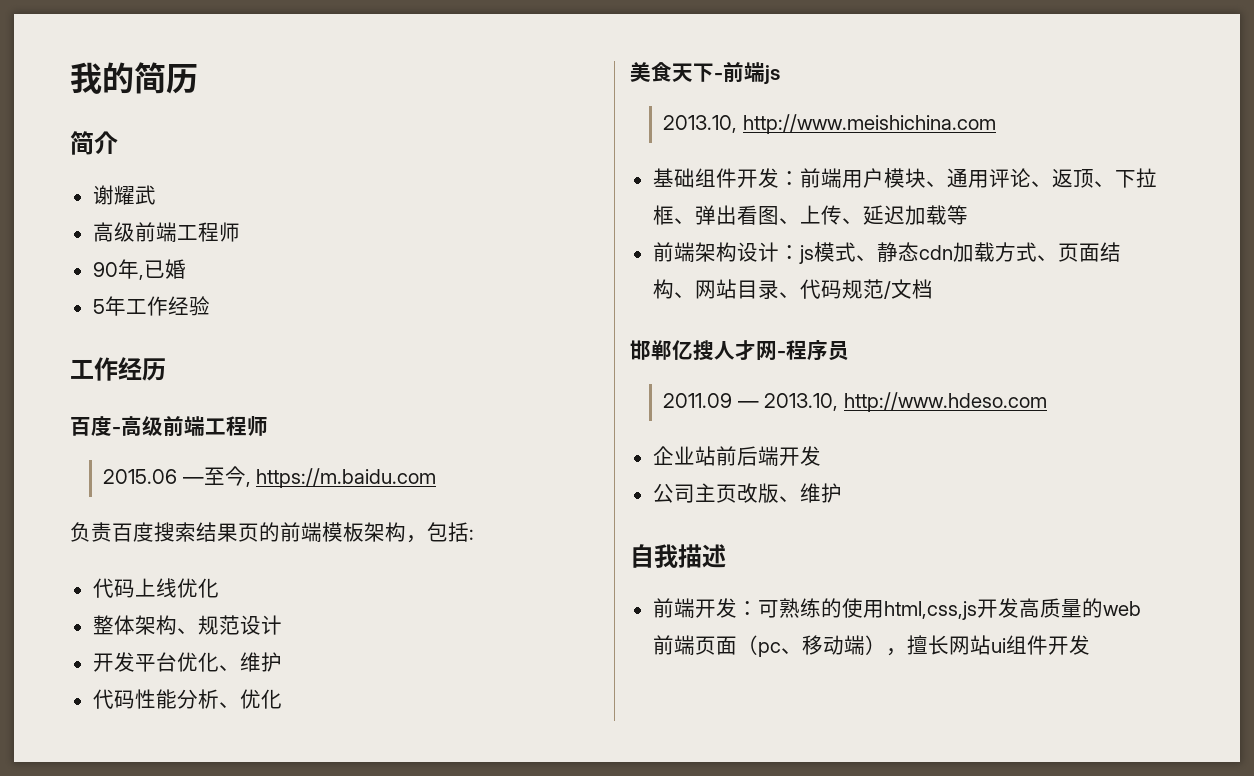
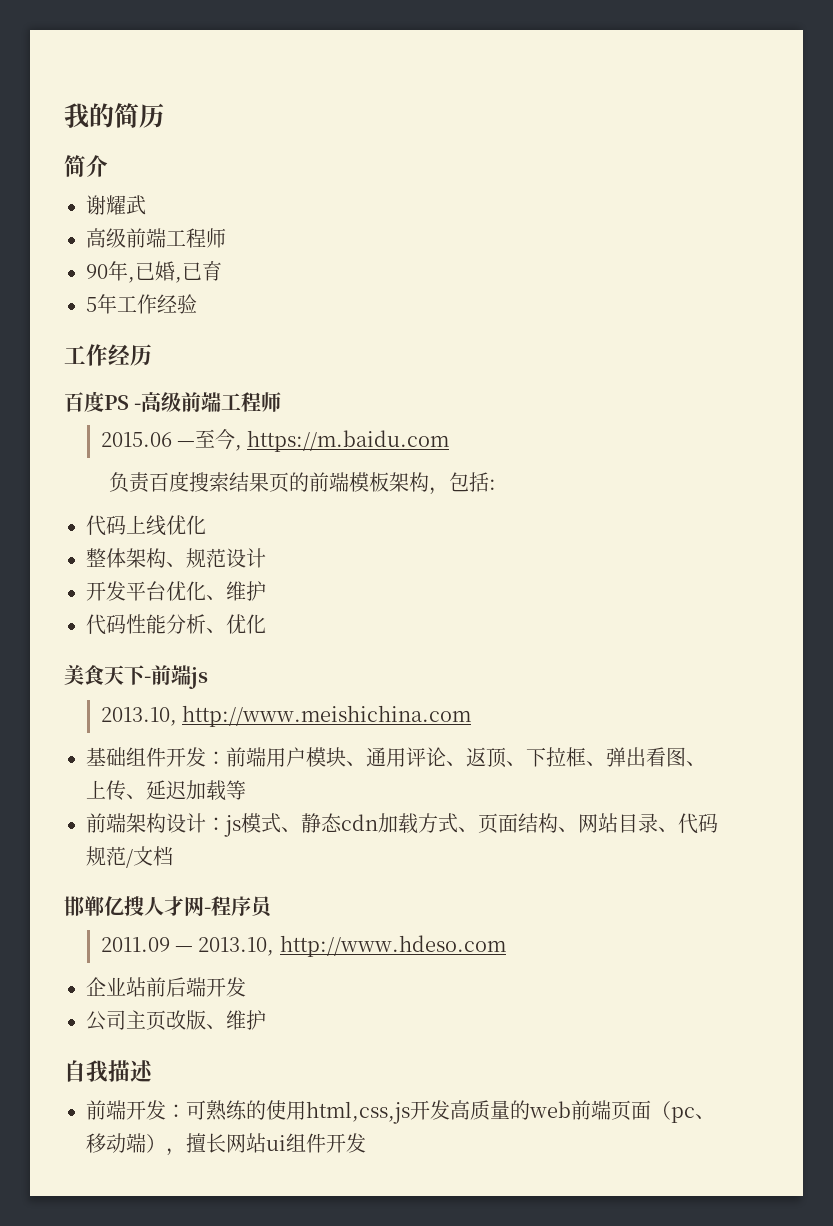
(186, 269) none -> [175,261,222,283] ,已育
(112, 426) none -> [104,395,129,410] PS

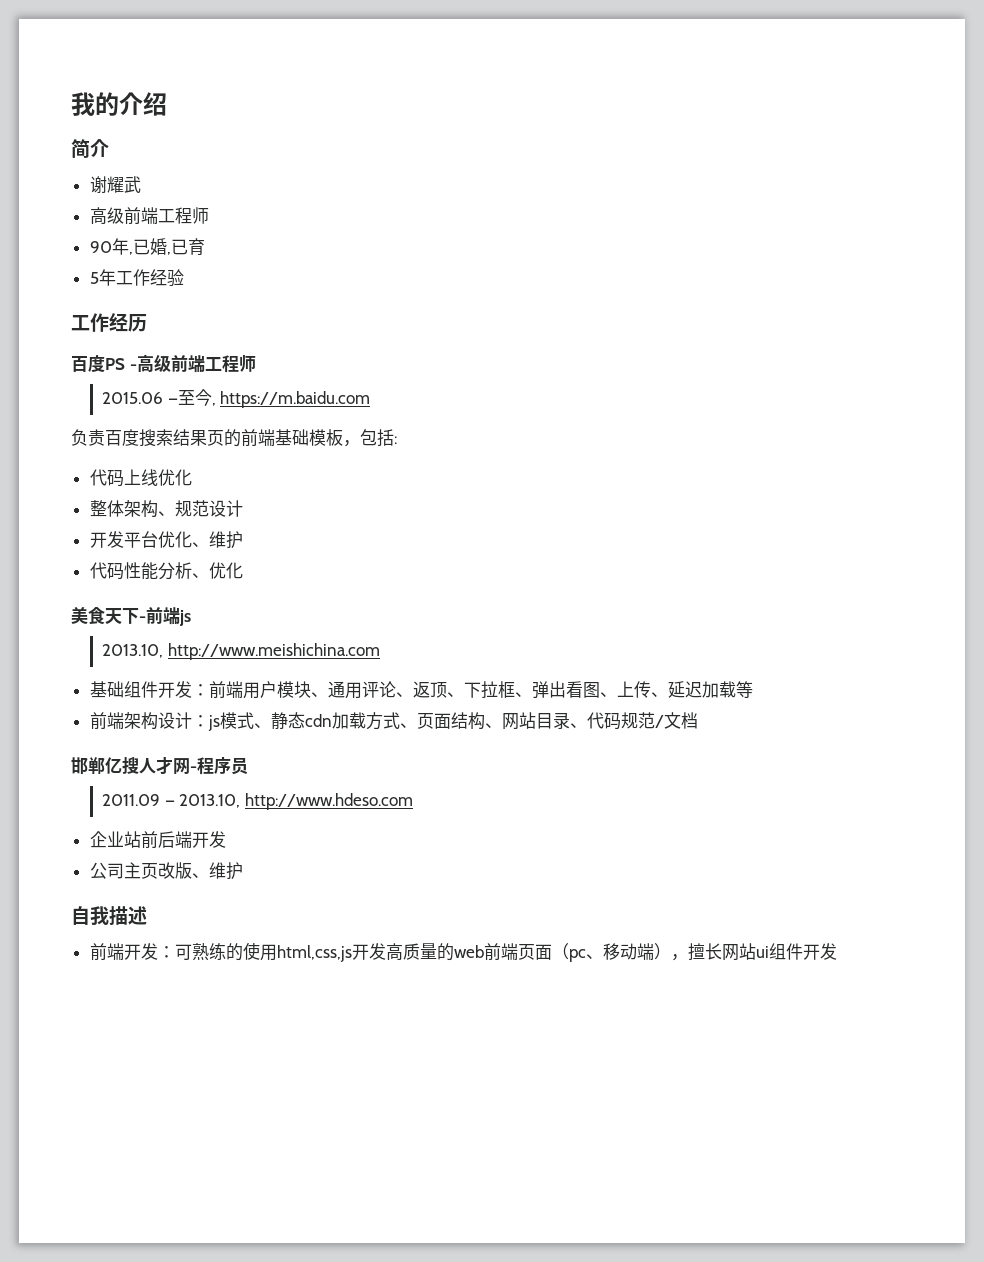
[114,103,164,128] 简历 -> [119,92,167,116] 介绍
[348,472,429,492] 模板架构 -> [275,429,343,446] 基础模板

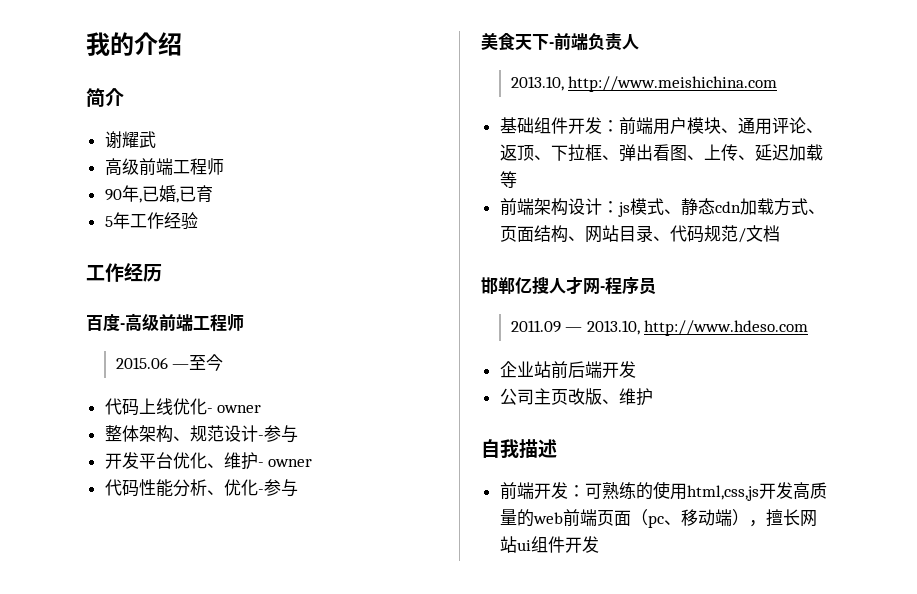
[105,358,125,370] PS -> (120, 323) none
[211,391,371,408] [71,429,397,447] , https://m.baidu.com // 负责百度搜索结果页的前端基础模板，包括: -> (224, 362) none
(192, 477) none -> [206,405,262,413] - owner
(243, 508) none -> [257,425,298,443] -参与
(243, 540) none -> [257,459,313,467] - owner
(243, 570) none -> [257,479,298,497] -参与
[179,610,191,626] js -> [588,33,639,51] 负责人

